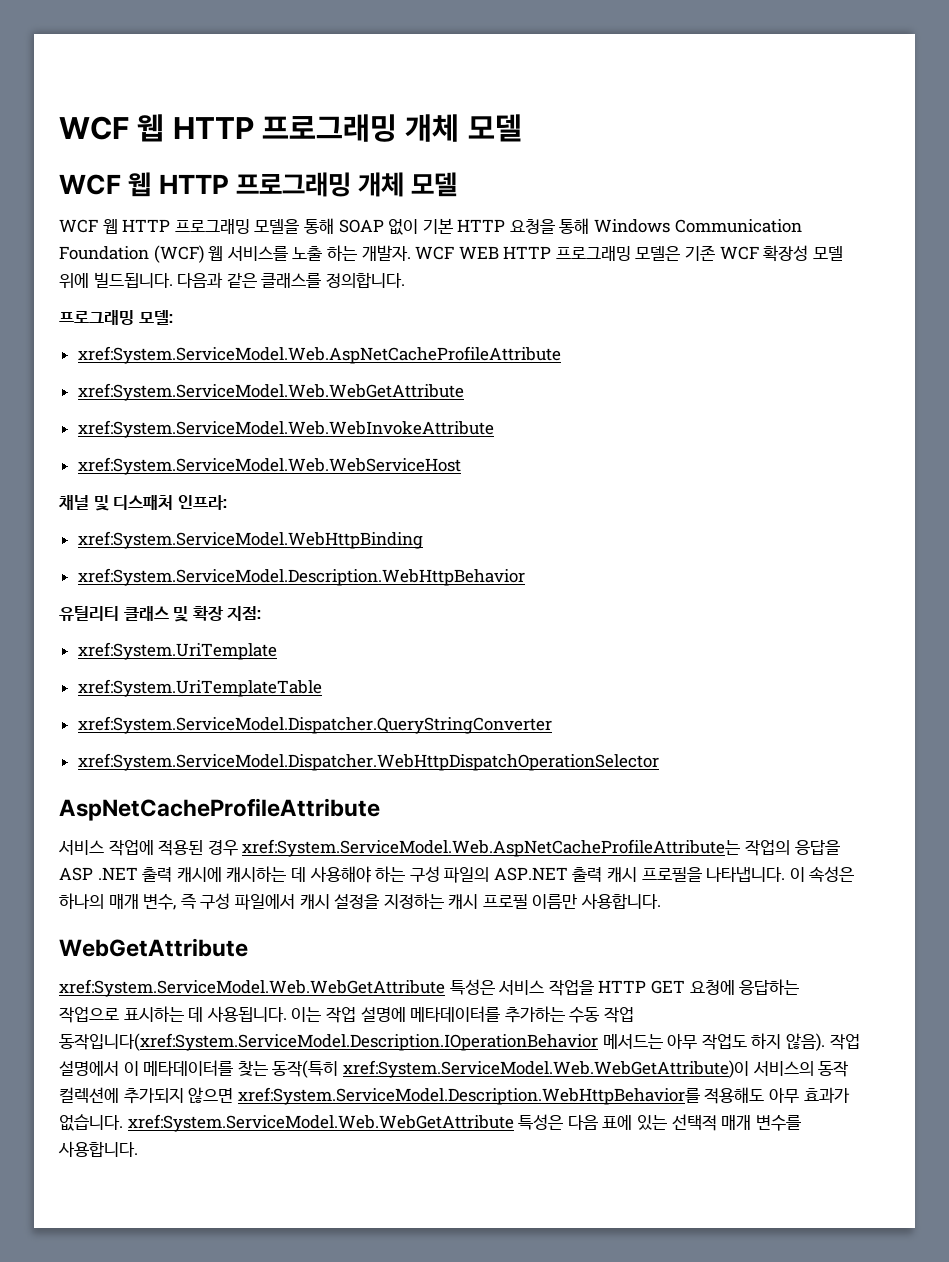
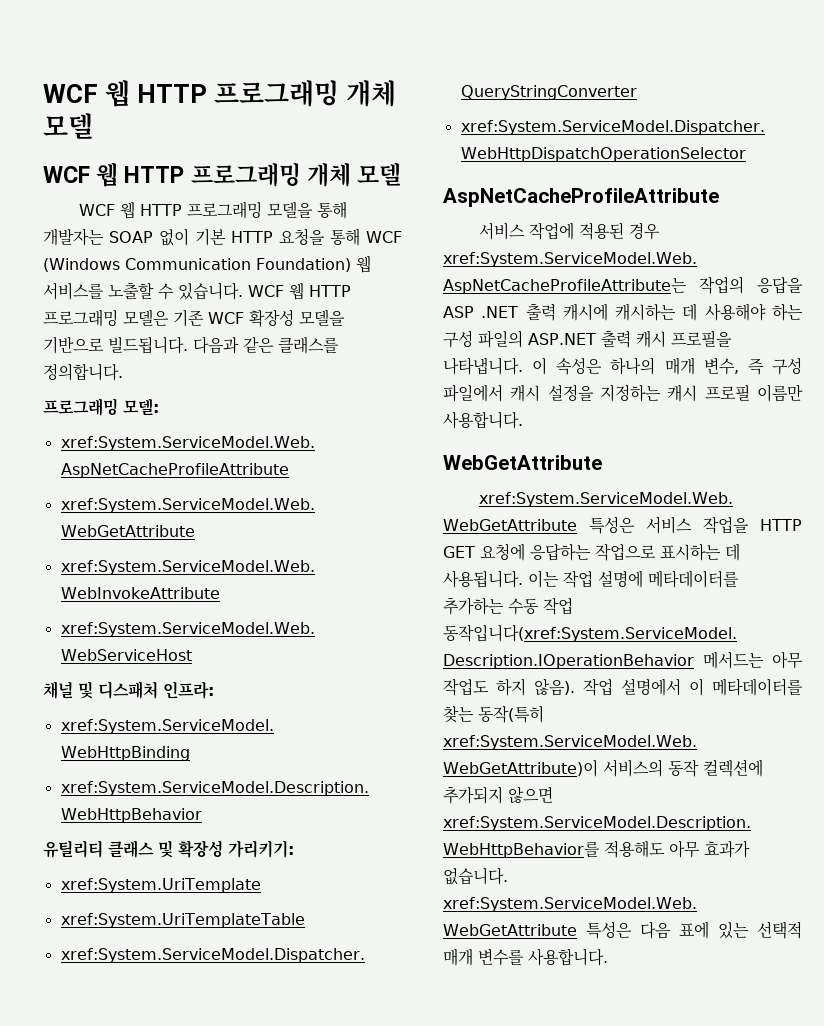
(334, 226) none -> [43,228,104,246] 개발자는
[594,219,802,233] [59,245,499,263] Windows Communication Foundation (WCF) 웹 서비스를 노출 하는 개발자. WCF WEB -> [366,231,402,243] [43,256,371,273] [43,282,304,300] WCF (Windows Communication Foundation) 웹 서비스를 노출할 수 있습니다. WCF 웹
[812,246,843,261] [59,273,89,289] 모델 위에 -> [299,309,345,326] [43,336,104,354] 모델을 기반으로
[192,606,262,621] 확장 지점: -> [178,840,294,858] 확장성 가리키기:

